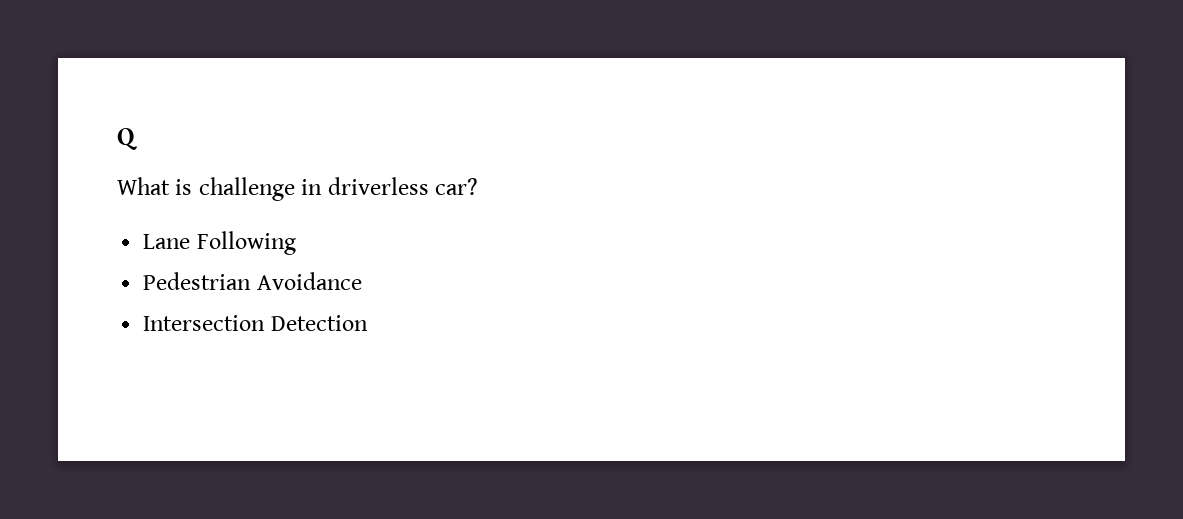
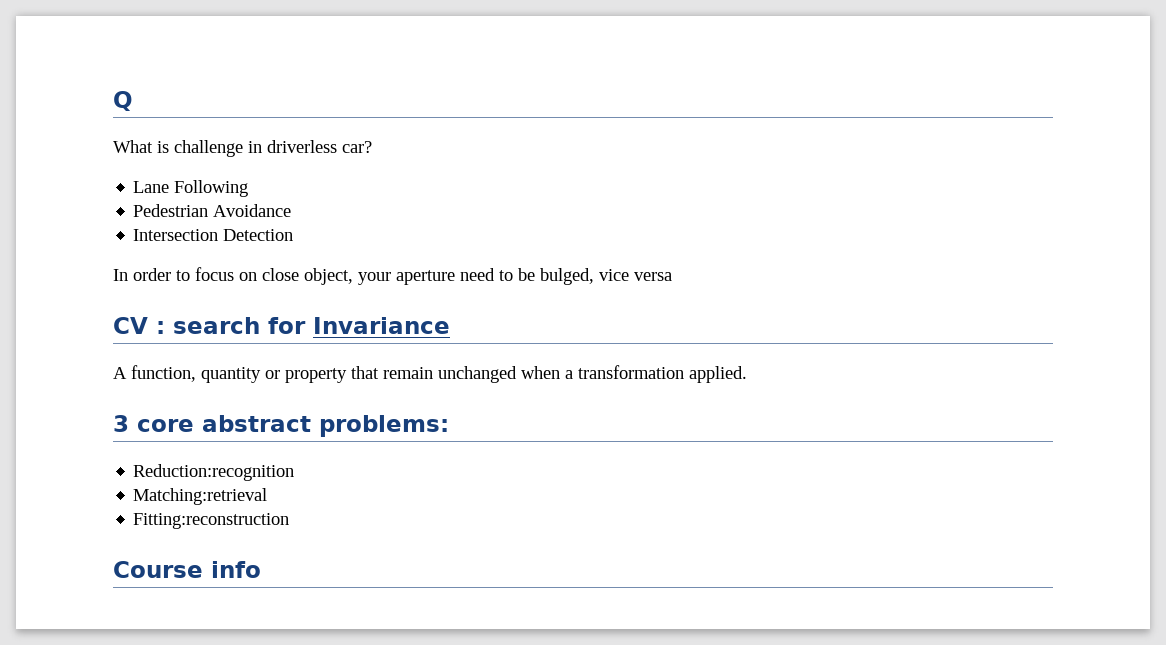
(368, 323) none -> [113,267,672,285] [113,317,450,334] [113,365,747,383] [113,415,449,437] [133,464,295,481] [133,488,268,505] [133,513,290,529] [113,561,261,578] // In order to focus on close object, your aperture need to be bulged, vice versa // CV : search for Invariance // A function, quantity or property that remain unchanged when a transformation applied. // 3 core abstract problems: // Reduction:recognition // Matching:retrieval // Fitting:reconstruction // Course info

